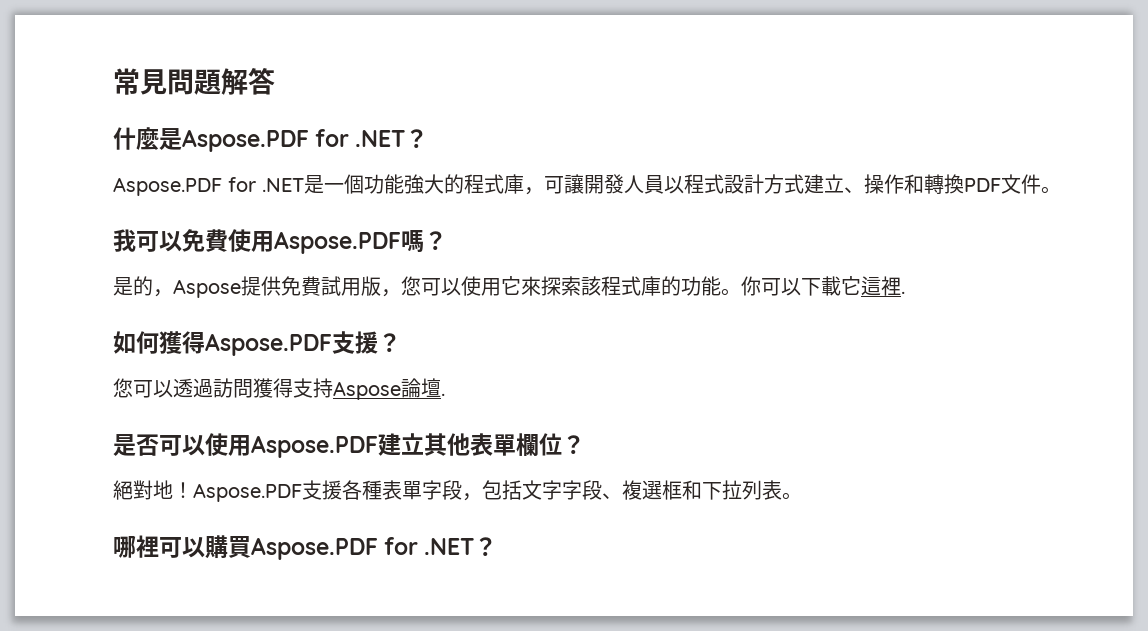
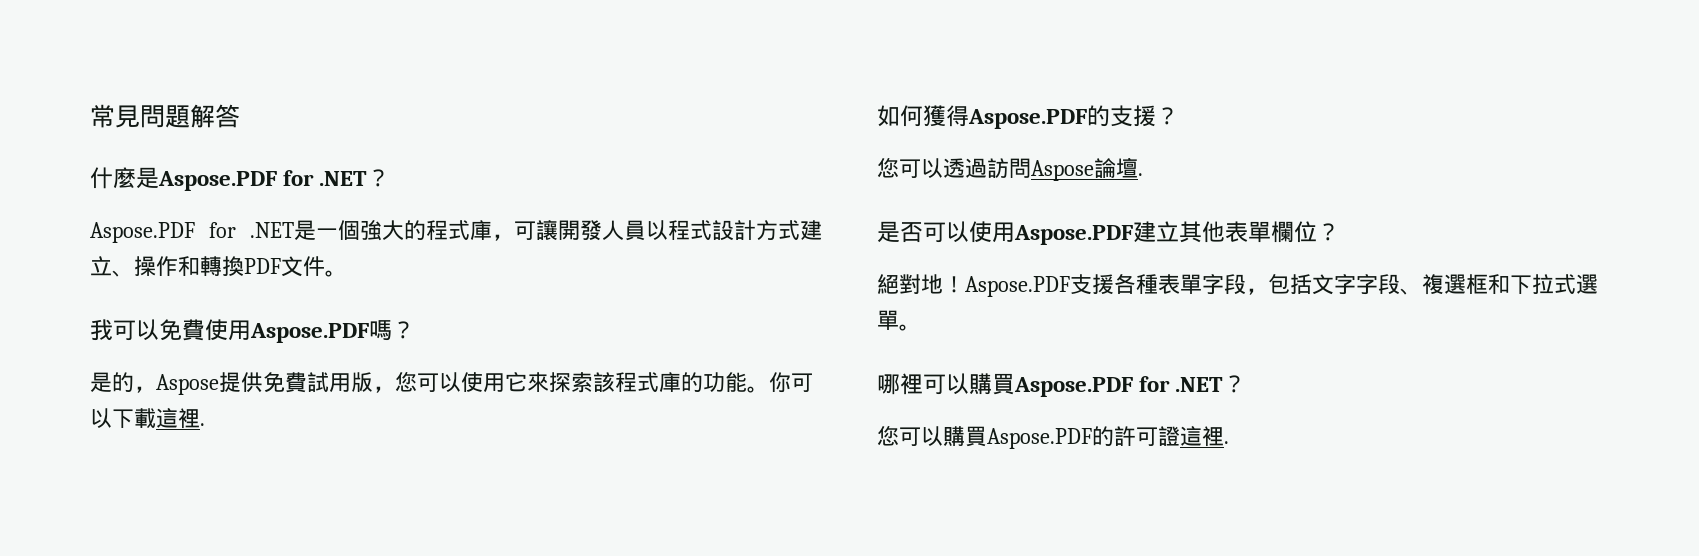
[364,174,404,194] 功能 -> (360, 230) none
[841,276,861,295] 它 -> (156, 418) none
(332, 344) none -> [1087,105,1110,127] 的
[253,378,333,398] 獲得支持 -> (1031, 168) none
[742,480,782,500] 列表 -> [1554,274,1598,294] [877,310,899,330] 式選單
(498, 546) none -> [877,425,1229,449] // 您可以購買Aspose.PDF的許可證這裡.

